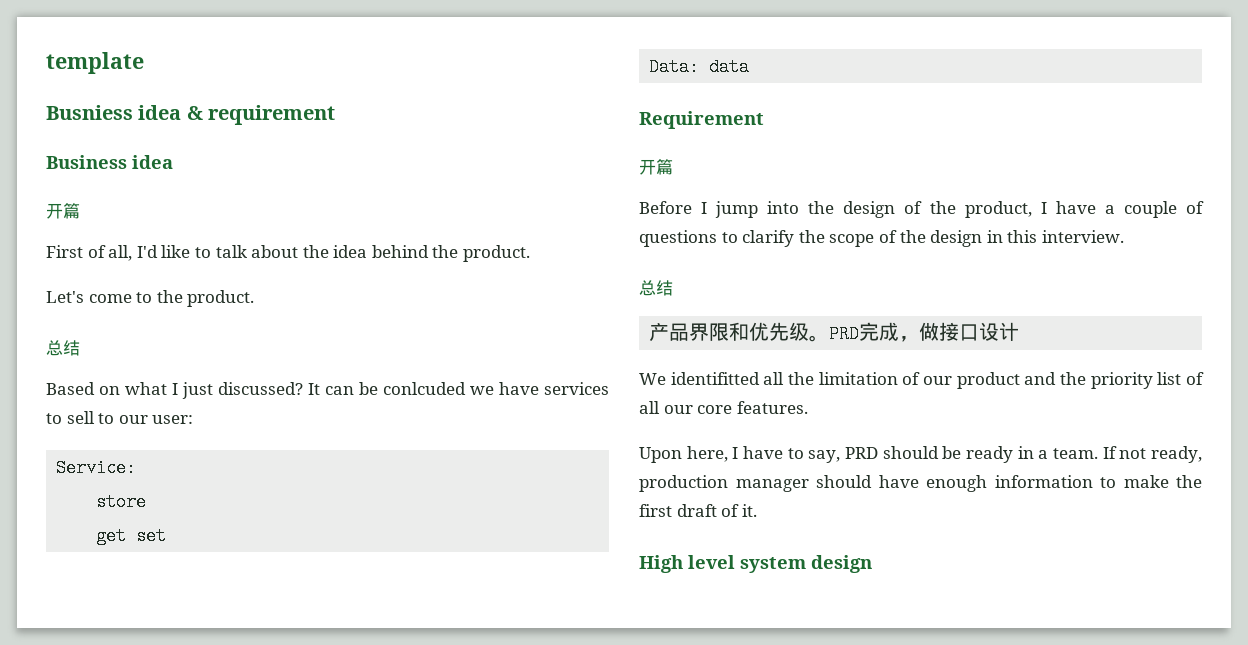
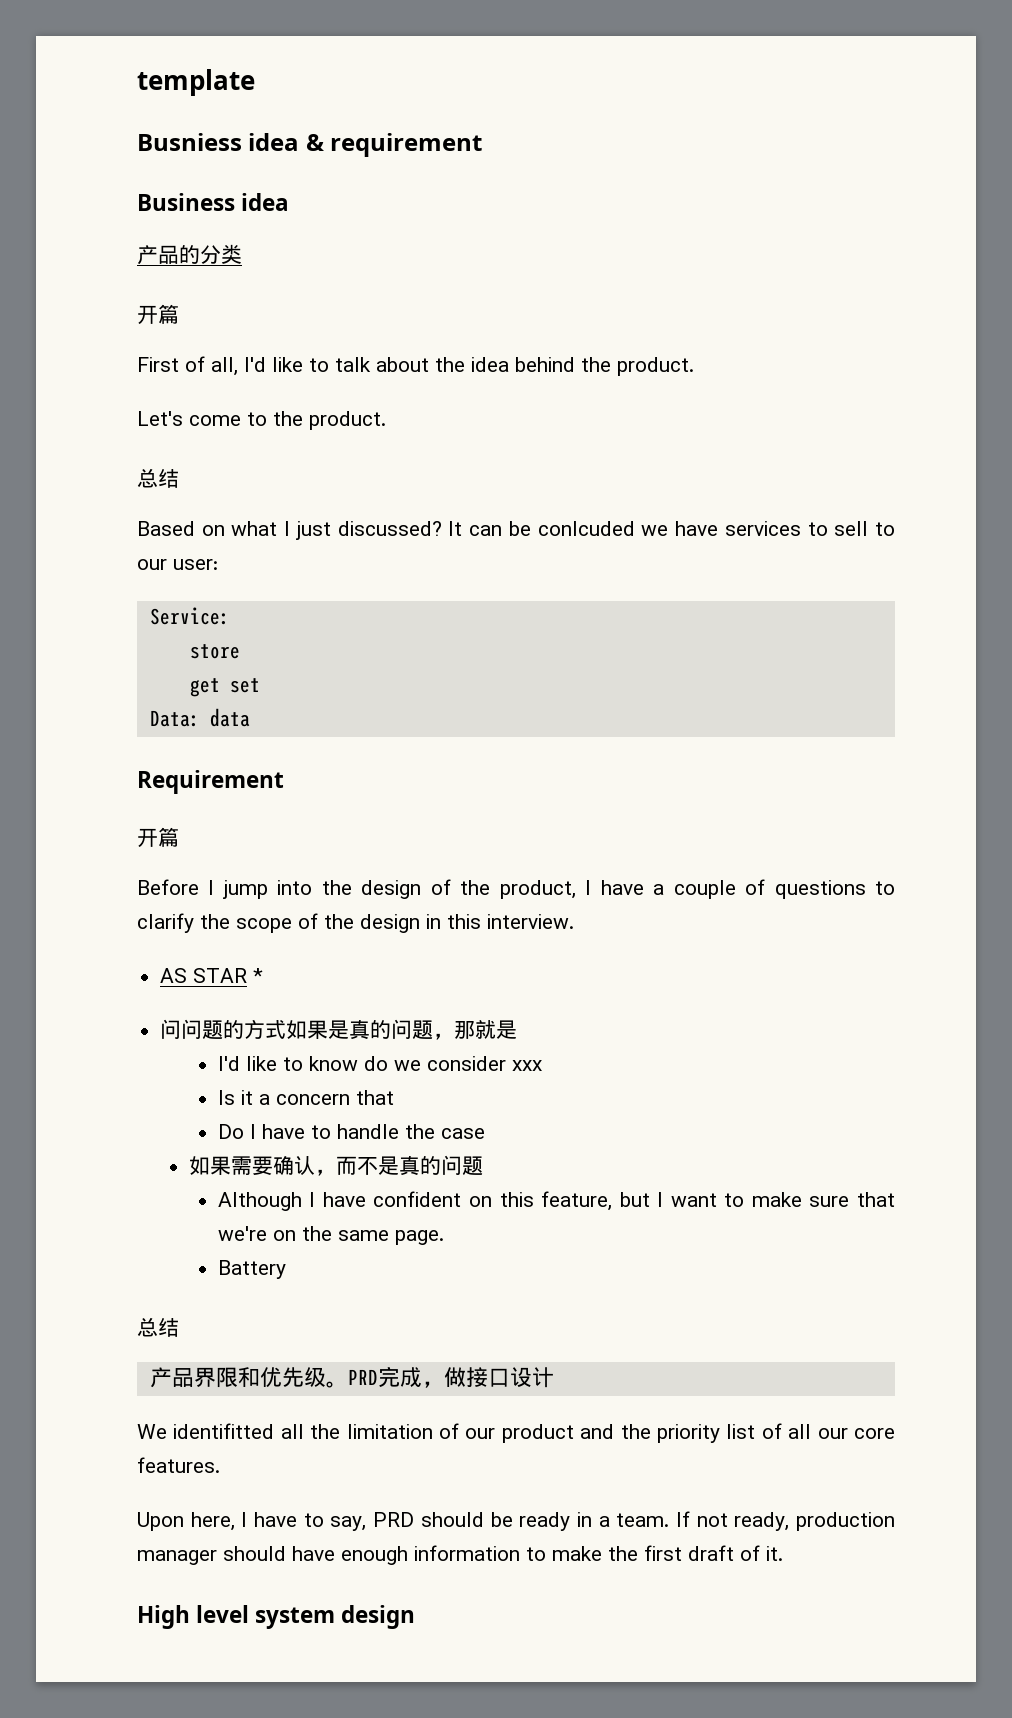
(173, 162) none -> [137,244,242,265] // 产品的分类
(1124, 236) none -> [160,968,264,983] [160,1019,518,1040] [217,1056,542,1071] [217,1090,394,1105] [217,1124,485,1139] [188,1155,483,1176] [217,1191,895,1211] [217,1226,444,1245] [217,1260,286,1279] // AS STAR * // 问问题的方式如果是真的问题，那就是 // I'd like to know do we consider xxx // Is it a concern that // Do I have to handle the case // 如果需要确认，而不是真的问题 // Although I have confident on this feature, but I want to make sure that we're on the same page. // Battery

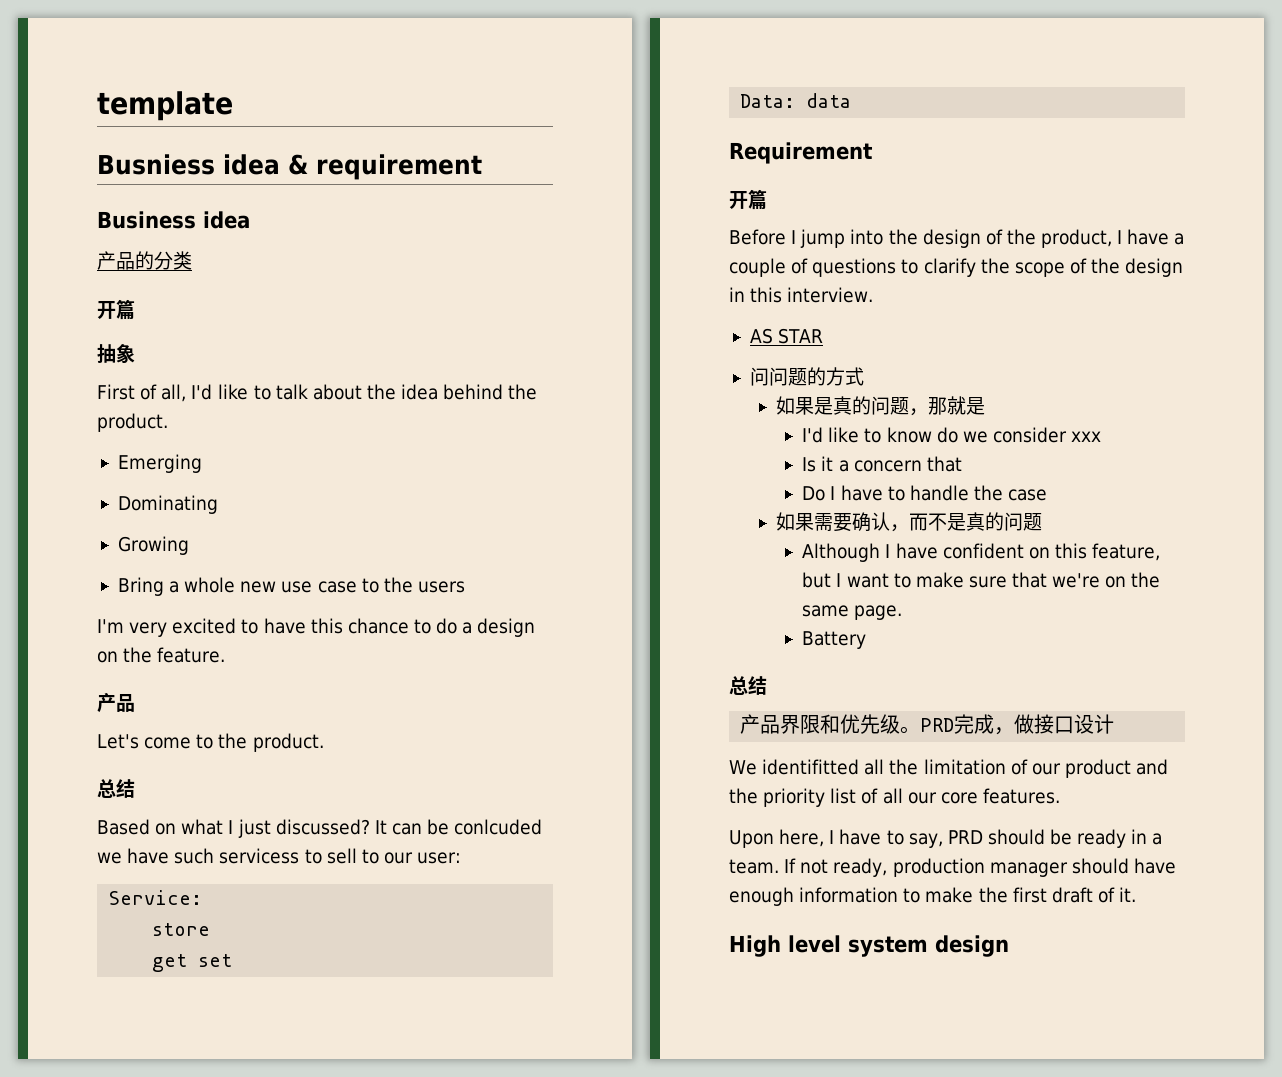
(179, 314) none -> [97,344,135,363] // 抽象
(694, 366) none -> [117,454,202,473] [117,495,218,514] [117,536,189,555] [117,577,465,596] [97,618,536,637] [97,647,226,663] [97,693,135,713] // Emerging // Dominating // Growing // Bring a whole new use case to the users // I'm very excited to have this chance to do a design on the feature. // 产品
[724,521,801,536] services -> [174,848,300,864] such servicess
[253,968,264,983] * -> (824, 336) none
(287, 1029) none -> (864, 376) //

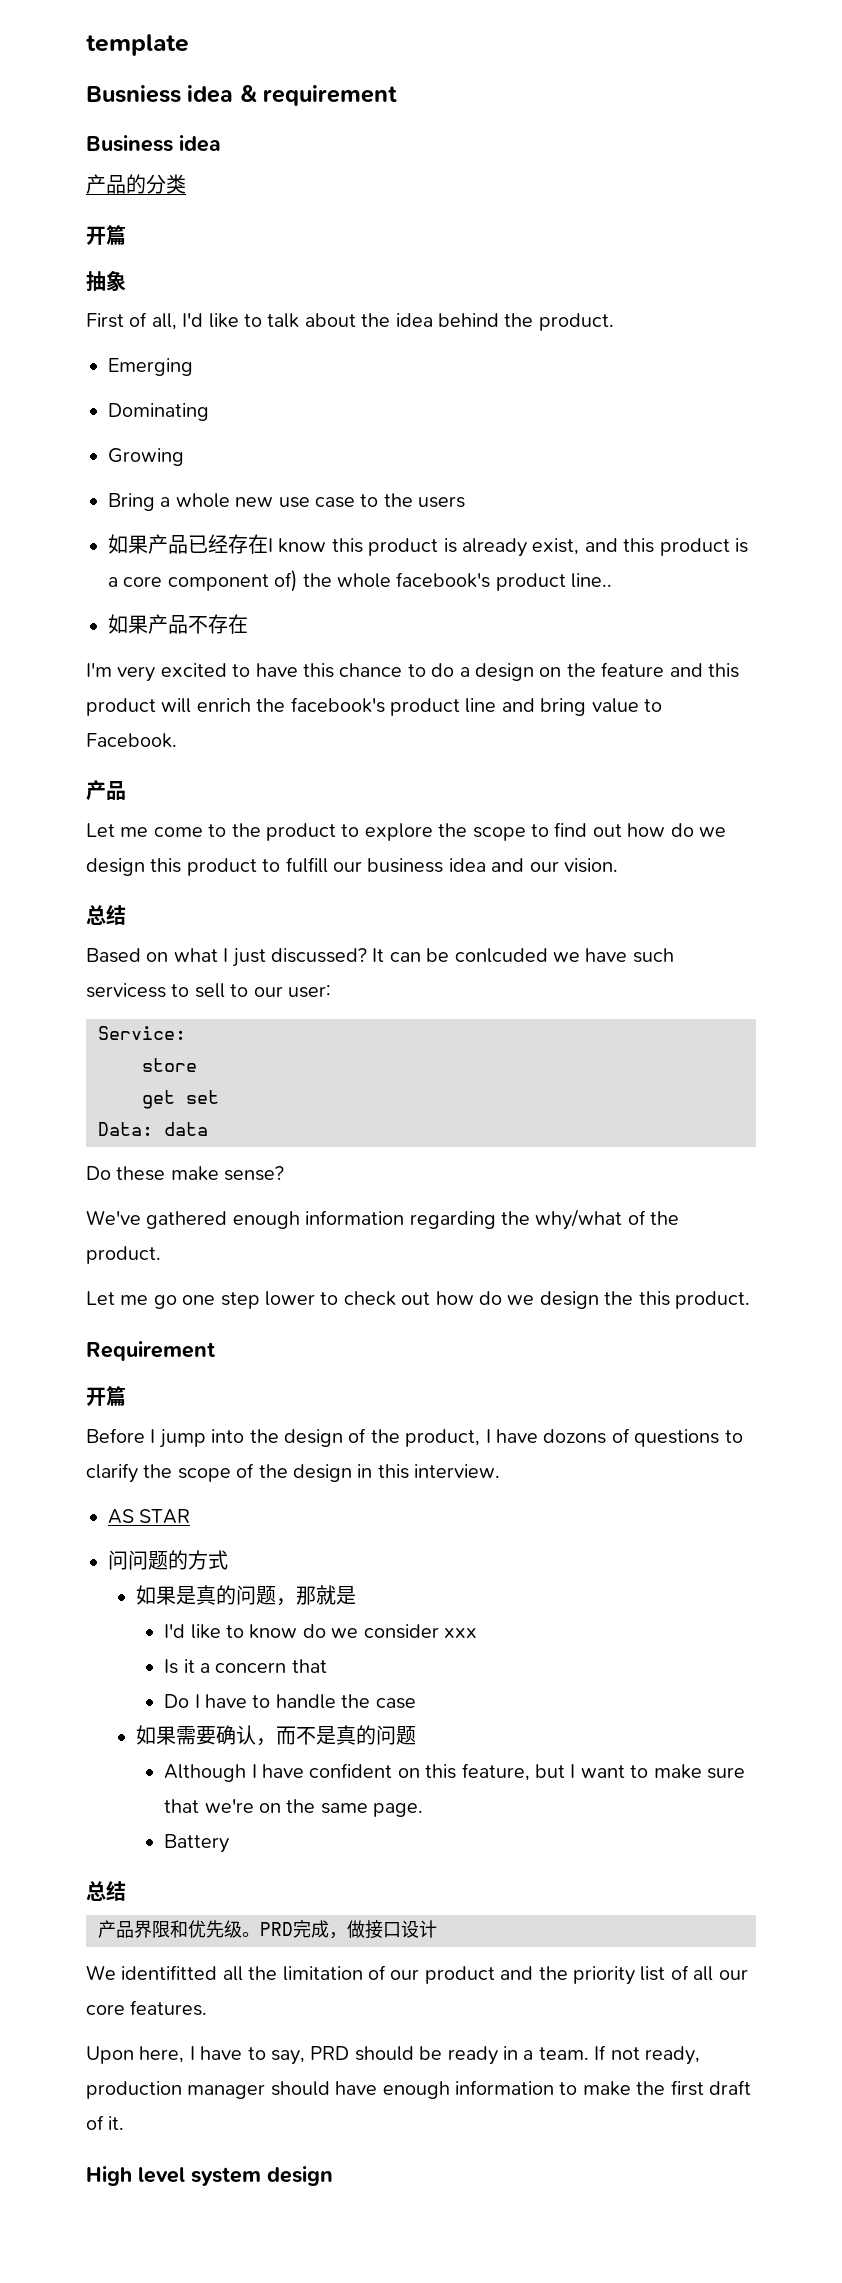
(465, 587) none -> [108,534,748,557] [108,569,613,592] [108,614,248,634] // 如果产品已经存在I know this product is already exist, and this product is a core component of) the whole facebook's product line.. // 如果产品不存在
[157,647,226,663] feature. -> [601,662,739,678] [86,697,662,716] [86,733,177,748] feature and this product will enrich the facebook's product line and bring value to Facebook.
[97,734,139,749] Let's -> [86,823,149,837] Let me
[252,733,324,752] product. -> [266,822,726,841] [86,857,618,876] product to explore the scope to find out how do we design this product to fulfill our business idea and our vision.
(852, 100) none -> [86,1166,285,1181] [86,1209,680,1230] [86,1246,161,1264] [86,1291,750,1309] // Do these make sense? // We've gathered enough information regarding the why/what of the product. // Let me go one step lower to check out how do we design the this product.
[1174,233,1185,245] [729,258,786,277] a couple -> [543,1429,607,1444] dozons

